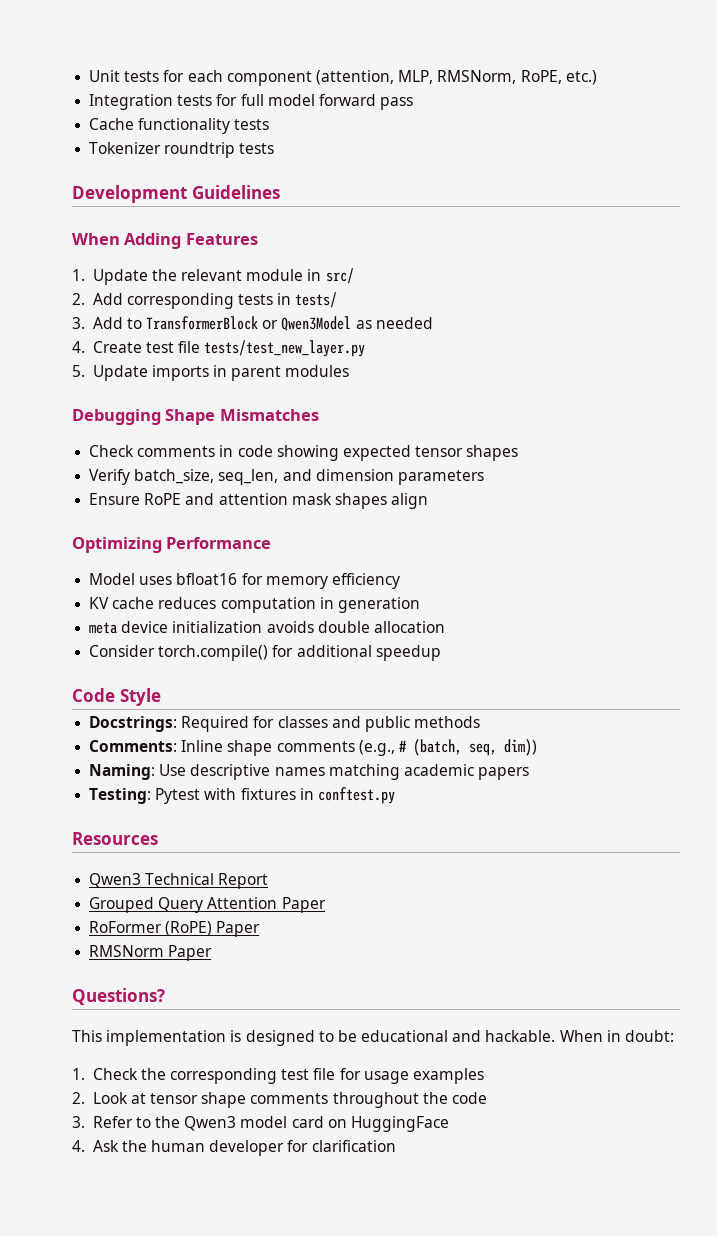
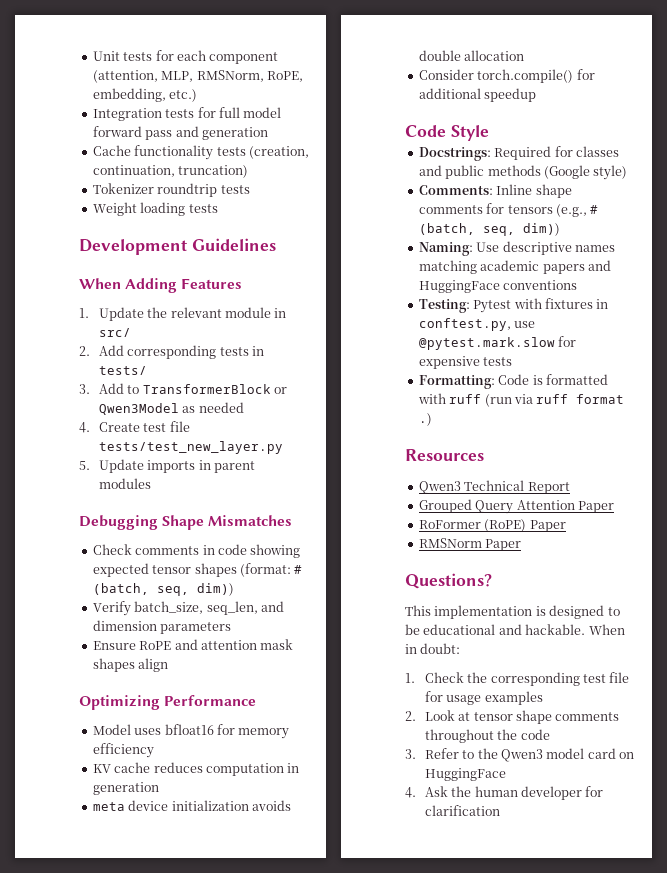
(562, 77) none -> [92,88,166,102] embedding,
(414, 103) none -> [175,126,268,140] and generation
(270, 124) none -> [248,146,309,159] [92,165,249,178] (creation, continuation, truncation)
(275, 148) none -> [92,202,218,216] // Weight loading tests
(519, 453) none -> [239,563,303,577] [92,583,234,596] (format: # (batch, seq, dim))
(481, 722) none -> [543,165,628,180] (Google style)
(355, 746) none -> [486,203,553,214] for tensors
(530, 773) none -> [587,260,611,271] [418,280,578,293] and HuggingFace conventions
[317,787,395,804] conftest.py -> [418,318,536,331] [418,336,577,350] [418,356,513,369] [418,374,608,389] [417,393,625,407] [418,413,432,426] conftest.py, use @pytest.mark.slow for expensive tests // Formatting: Code is formatted with ruff (run via ruff format .)

